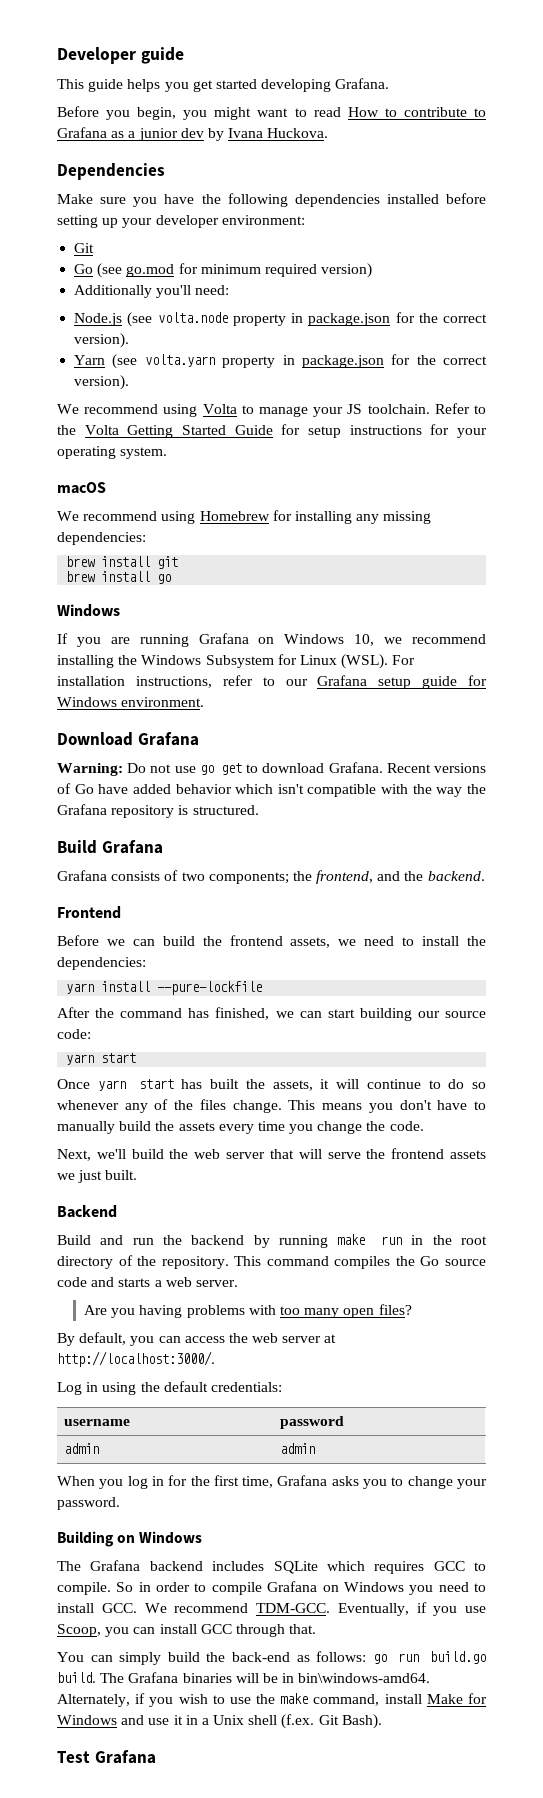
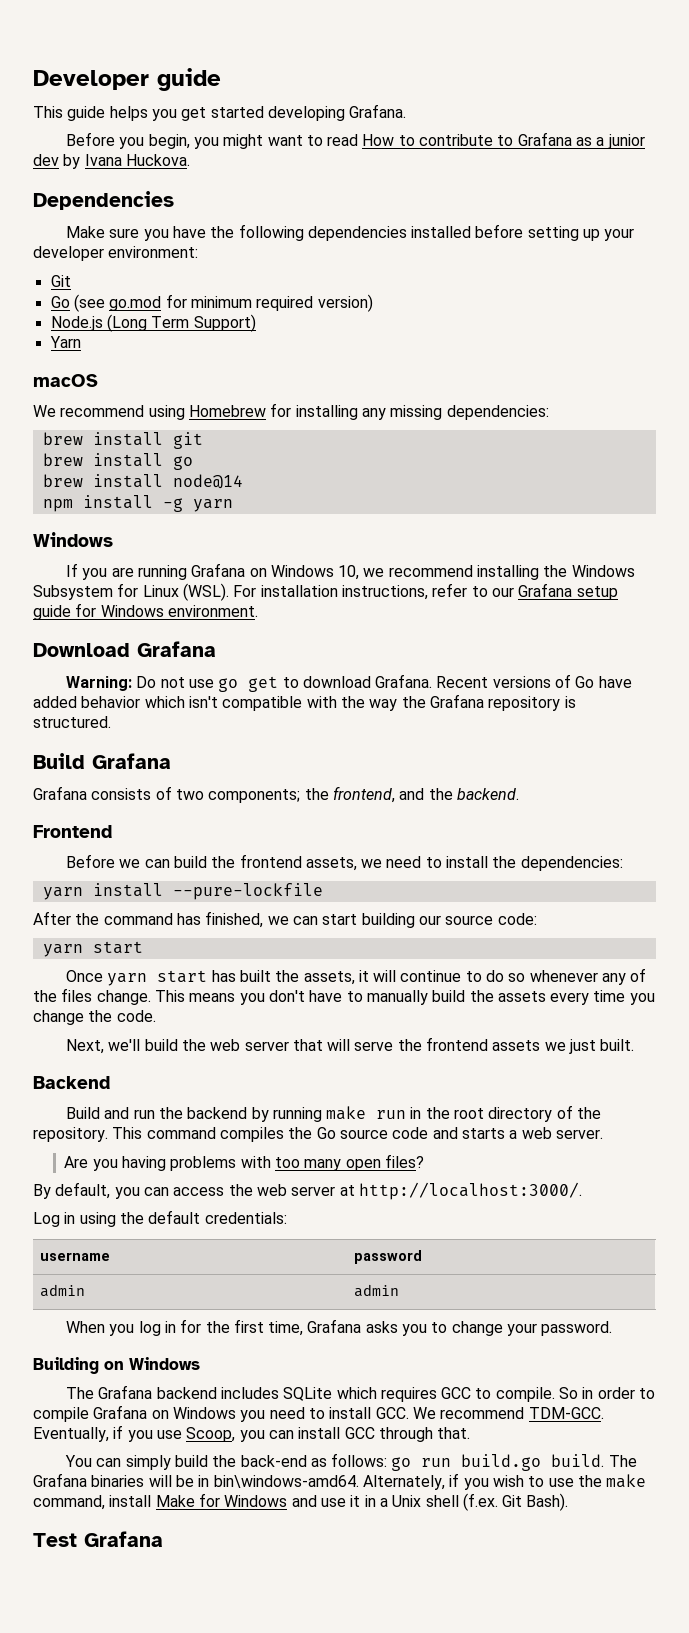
[74,285,230,298] [74,312,487,327] [74,333,130,348] [74,354,487,369] [74,375,130,390] [57,403,486,417] [57,424,488,438] [57,446,168,459] Additionally you'll need: // Node.js (see volta.node property in package.json for the correct version). // Yarn (see volta.yarn property in package.json for the correct version). // We recommend using Volta to manage your JS toolchain. Refer to the Volta Getting Started Guide for setup instructions for your operating system. -> [50,314,256,332] [49,336,81,348] Node.js (Long Term Support) // Yarn
(172, 579) none -> [42,474,243,489] [42,495,233,512] // brew install node@14 // npm install -g yarn

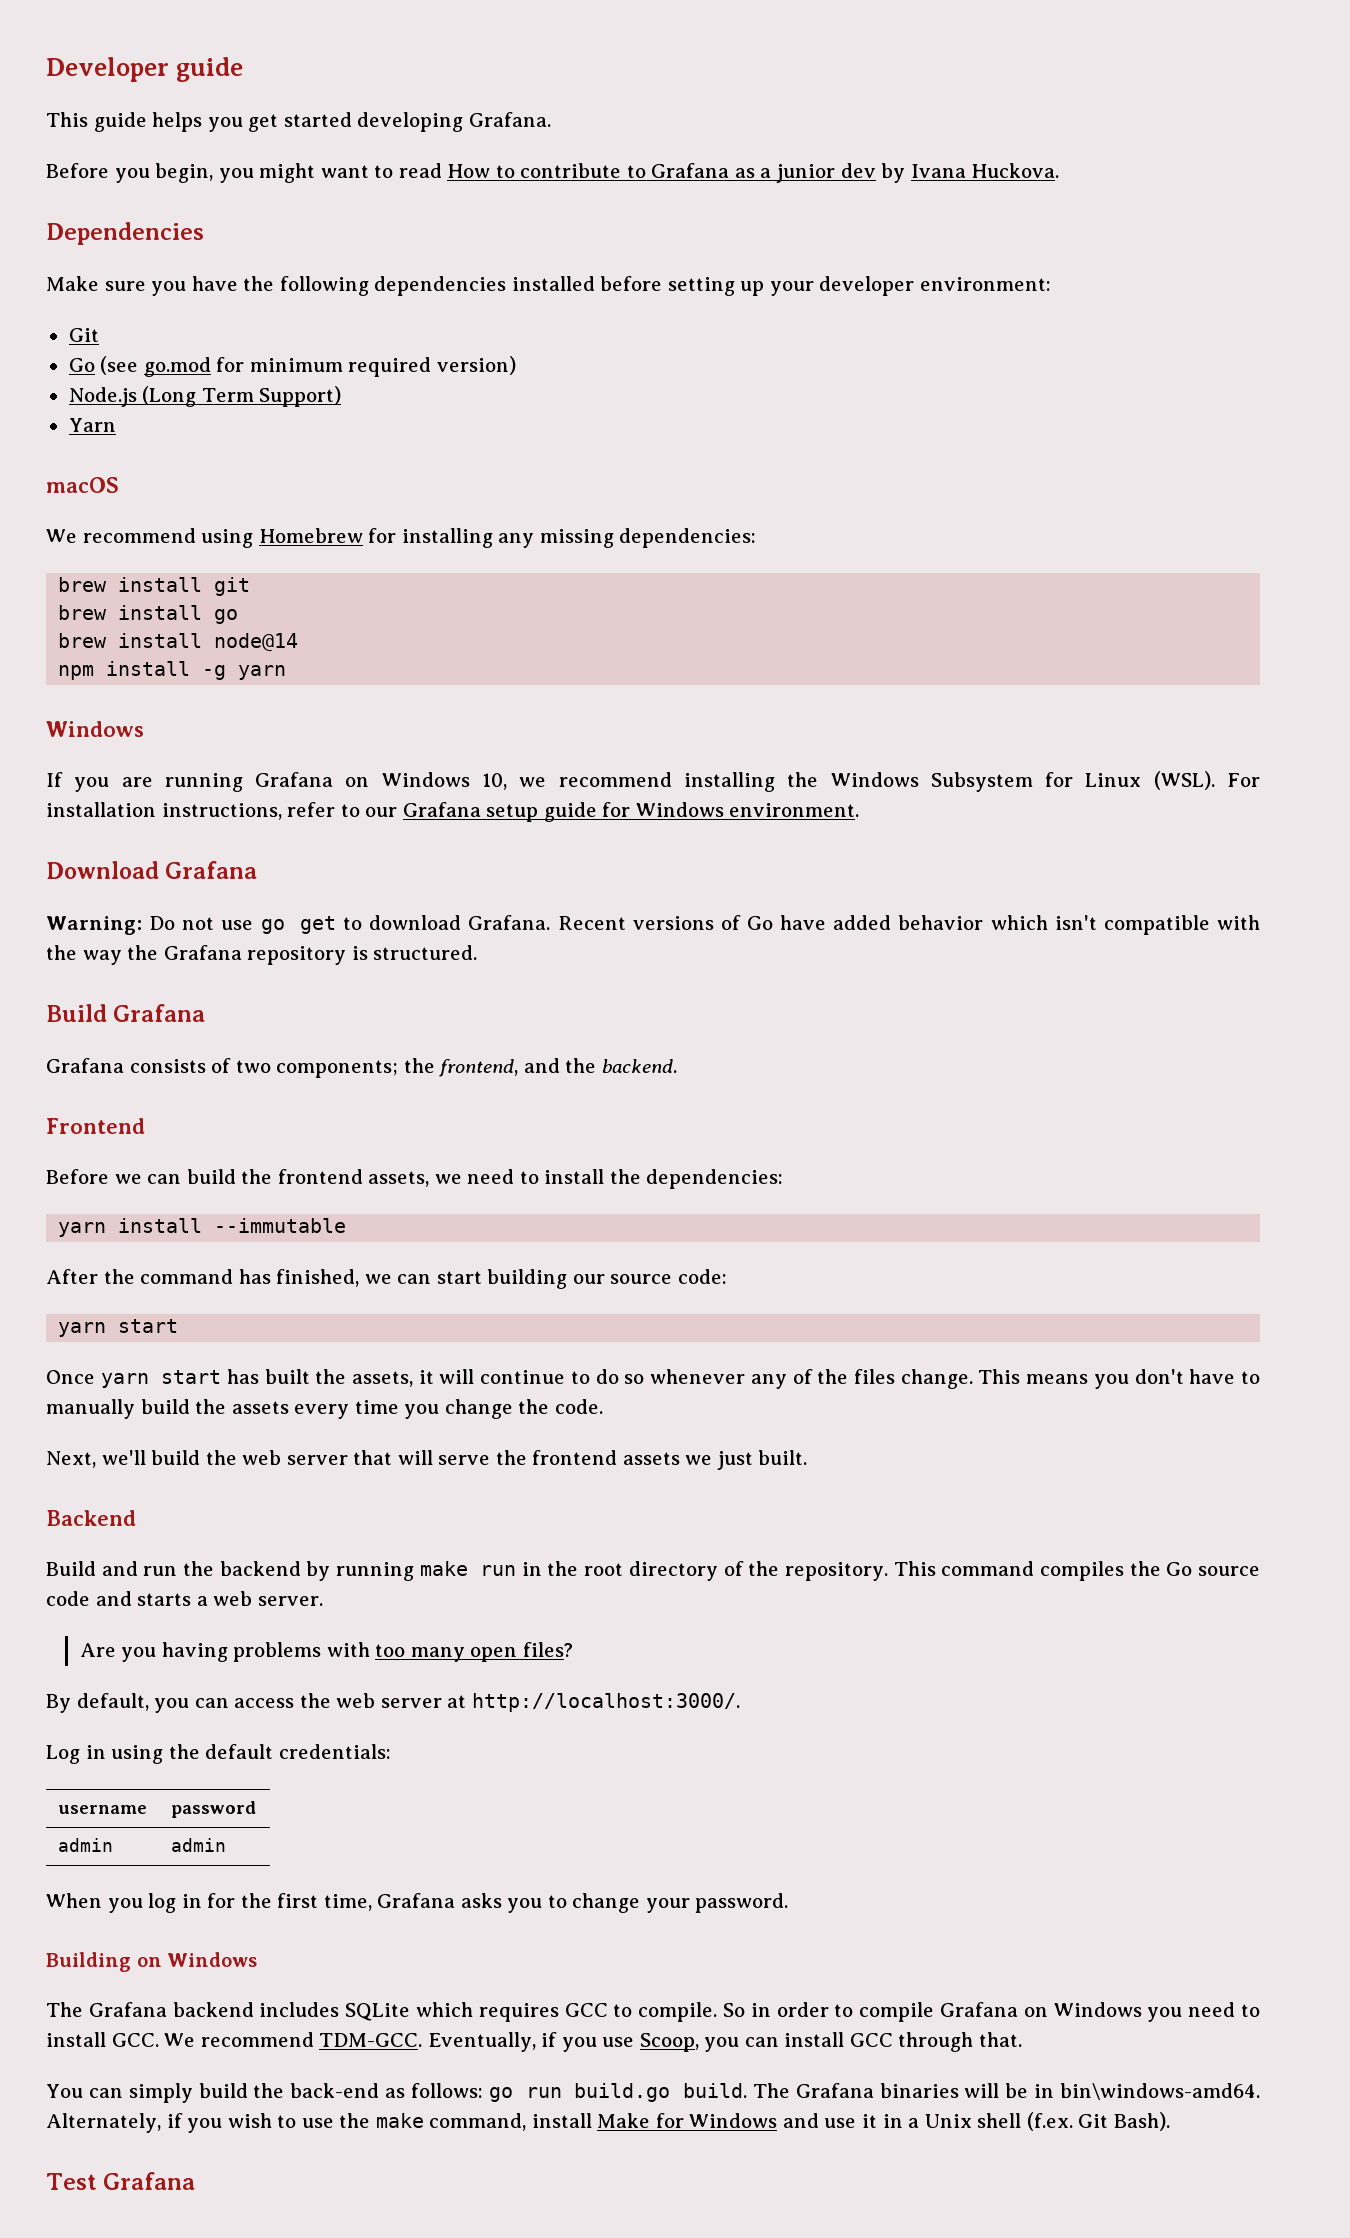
[172,883,323,900] --pure-lockfile -> [214,1218,347,1233] --immutable

